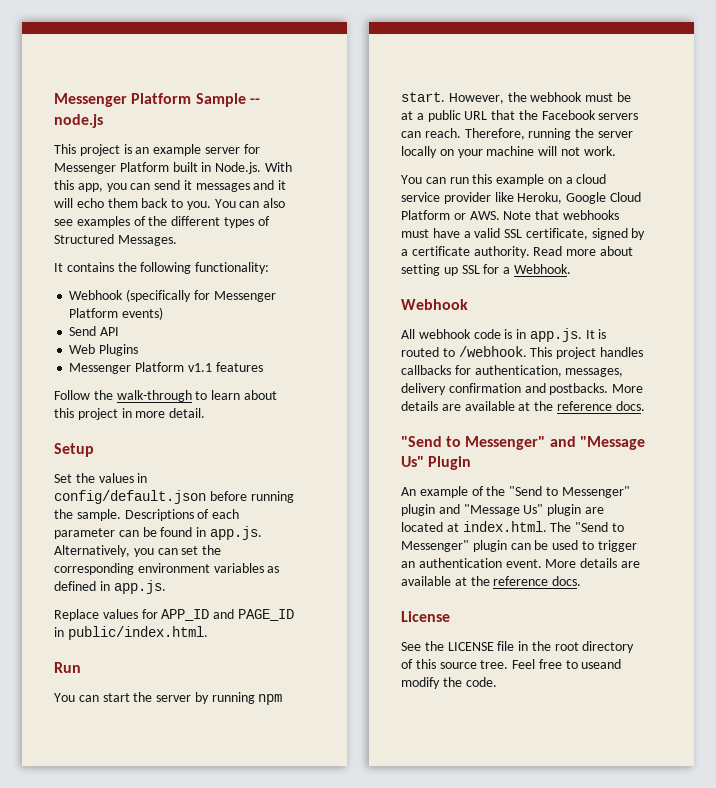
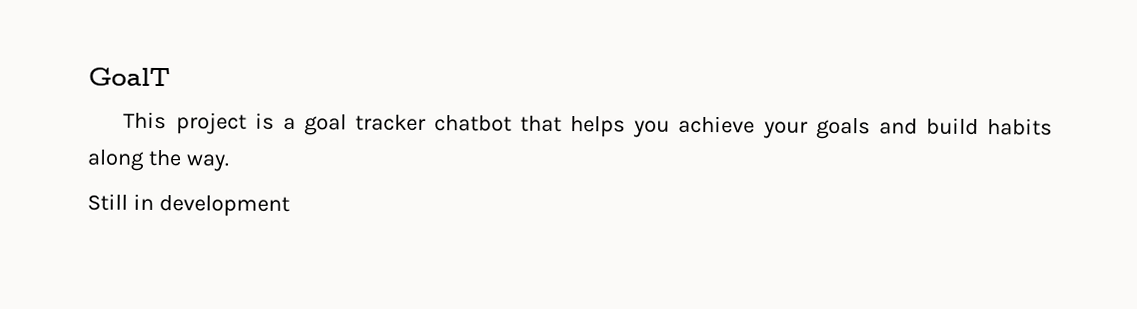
[54,93,260,107] [54,114,103,128] [54,144,260,156] [54,162,292,174] [54,180,287,192] [54,198,286,210] [54,216,270,228] [54,234,177,246] [54,262,270,274] [69,289,276,302] [69,307,164,320] [69,326,120,336] [69,344,139,356] [69,362,263,374] [54,390,277,402] [54,408,206,420] [54,443,94,457] [54,473,148,483] [54,490,294,504] [54,509,240,521] [54,526,262,540] [54,545,222,557] [54,563,280,575] [54,580,166,594] [54,609,294,621] [54,626,208,640] [54,662,81,673] [54,692,283,705] [401,92,631,104] [401,110,639,122] [401,128,633,140] [401,146,616,158] [401,174,607,186] [401,192,641,204] [401,210,619,220] [401,228,646,240] [401,246,633,258] [401,264,571,276] [401,299,468,310] [401,328,607,342] [401,346,643,359] [401,365,624,377] [401,383,644,395] [401,401,645,411] [401,436,645,450] [401,456,472,470] [401,486,630,498] [401,504,604,516] [401,521,624,532] [401,540,637,552] [401,558,640,568] [401,576,582,586] [401,611,450,622] [401,641,635,653] [401,659,622,669] [401,677,497,689] Messenger Platform Sample -- node.js // This project is an example server for Messenger Platform built in Node.js. With this app, you can send it messages and it will echo them back to you. You can also see examples of the different types of Structured Messages. // It contains the following functionality: // Webhook (specifically for Messenger Platform events) // Send API // Web Plugins // Messenger Platform v1.1 features // Follow the walk-through to learn about this project in more detail. // Setup // Set the values in config/default.json before running the sample. Descriptions of each parameter can be found in app.js. Alternatively, you can set the corresponding environment variables as defined in app.js. // Replace values for APP_ID and PAGE_ID in public/index.html. // Run // You can start the server by running npm start. However, the webhook must be at a public URL that the Facebook servers can reach. Therefore, running the server locally on your machine will not work. // You can run this example on a cloud service provider like Heroku, Google Cloud Platform or AWS. Note that webhooks must have a valid SSL certificate, signed by a certificate authority. Read more about setting up SSL for a Webhook. // Webhook // All webhook code is in app.js. It is routed to /webhook. This project handles callbacks for authentication, messages, delivery confirmation and postbacks. More details are available at the reference docs. // "Send to Messenger" and "Message Us" Plugin // An example of the "Send to Messenger" plugin and "Message Us" plugin are located at index.html. The "Send to Messenger" plugin can be used to trigger an authentication event. More details are available at the reference docs. // License // See the LICENSE file in the root directory of this source tree. Feel free to useand modify the code. -> [88,67,171,87] [123,111,1053,140] [87,149,229,172] [87,193,290,217] GoalT // This project is a goal tracker chatbot that helps you achieve your goals and build habits along the way. // Still in development

